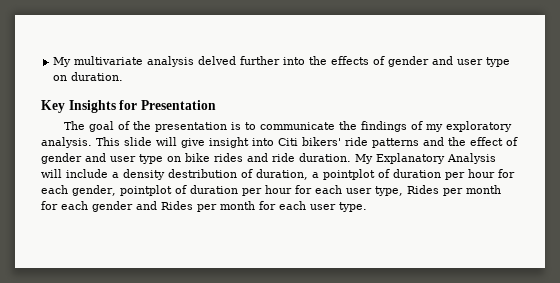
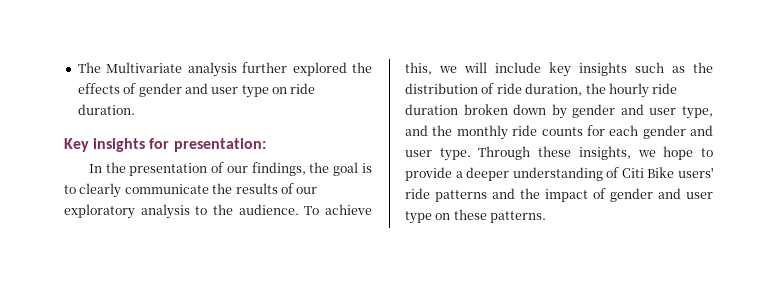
[53,56,306,67] My multivariate analysis delved further into -> [77,62,347,77] The Multivariate analysis further explored
(68, 78) none -> [290,83,316,94] ride
[68,100,216,113] [64,121,228,132] Insights for Presentation // The goal of the presentation -> [93,138,266,152] [88,162,359,176] insights for presentation: // In the presentation of our findings, the goal
(257, 126) none -> [79,183,122,198] clearly
[361,121,513,132] [41,137,341,148] findings of my exploratory analysis. This slide will give insight into Citi bikers' -> [235,183,318,194] [64,204,372,219] [405,62,713,77] [405,83,678,98] [405,104,713,119] [405,125,713,140] [405,146,713,161] [405,167,713,181] results of our exploratory analysis to the audience. To achieve this, we will include key insights such as the distribution of ride duration, the hourly ride duration broken down by gender and user type, and the monthly ride counts for each gender and user type. Through these insights, we hope to provide a deeper understanding of Citi Bike users'
[470,137,518,146] [41,153,496,164] [41,169,515,180] [41,185,501,196] [41,201,367,212] effect of gender and user type on bike rides and ride duration. My Explanatory Analysis will include a density destribution of duration, a pointplot of duration per hour for each gender, pointplot of duration per hour for each user type, Rides per month for each gender and Rides per month for each user type. -> [545,188,713,202] [405,209,547,224] impact of gender and user type on these patterns.

